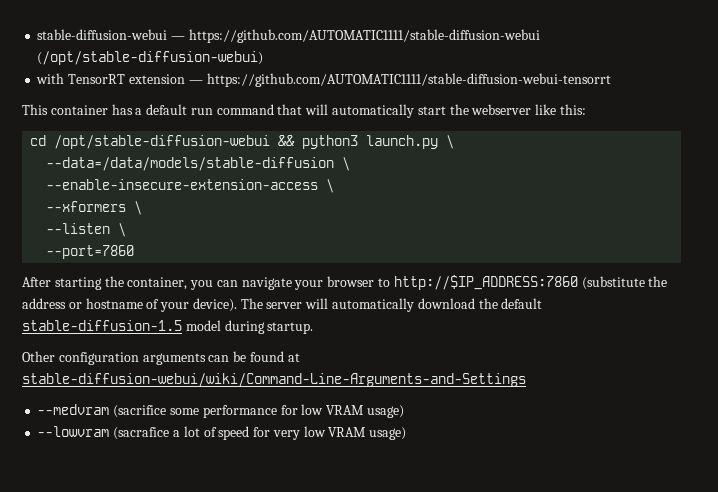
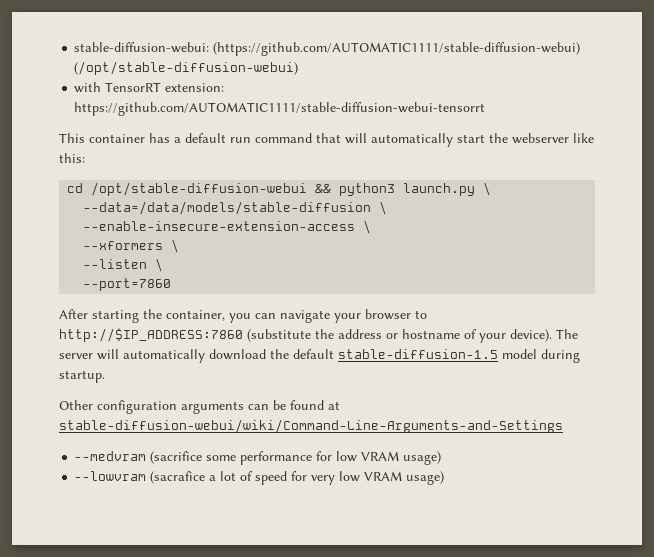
[37,29,540,43] stable-diffusion-webui — https://github.com/AUTOMATIC1111/stable-diffusion-webui -> [74,42,581,56] stable-diffusion-webui: (https://github.com/AUTOMATIC1111/stable-diffusion-webui)
[128,74,203,84] extension — -> [165,83,225,92] extension:

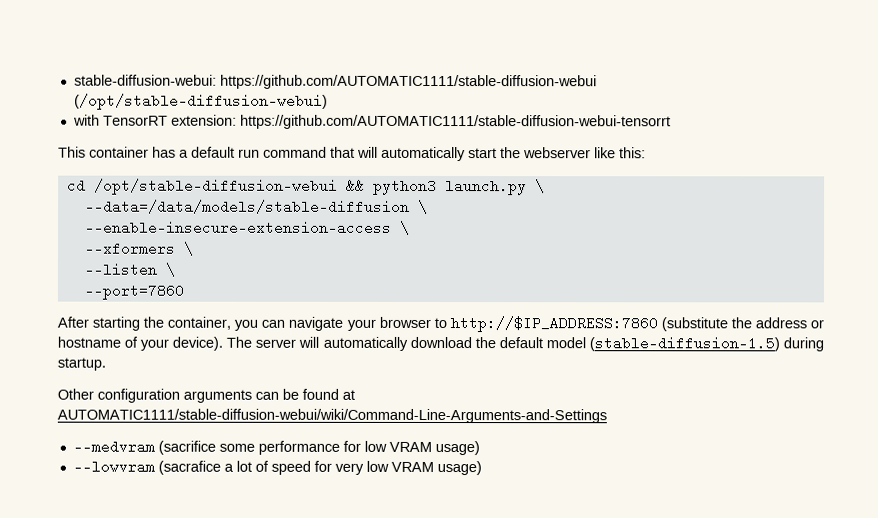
[213,42,581,56] (https://github.com/AUTOMATIC1111/stable-diffusion-webui) -> [219,74,597,90] https://github.com/AUTOMATIC1111/stable-diffusion-webui
[338,349,537,359] stable-diffusion-1.5 model -> [545,336,780,352] model (stable-diffusion-1.5)
[59,419,563,433] stable-diffusion-webui/wiki/Command-Line-Arguments-and-Settings -> [57,408,607,424] AUTOMATIC1111/stable-diffusion-webui/wiki/Command-Line-Arguments-and-Settings

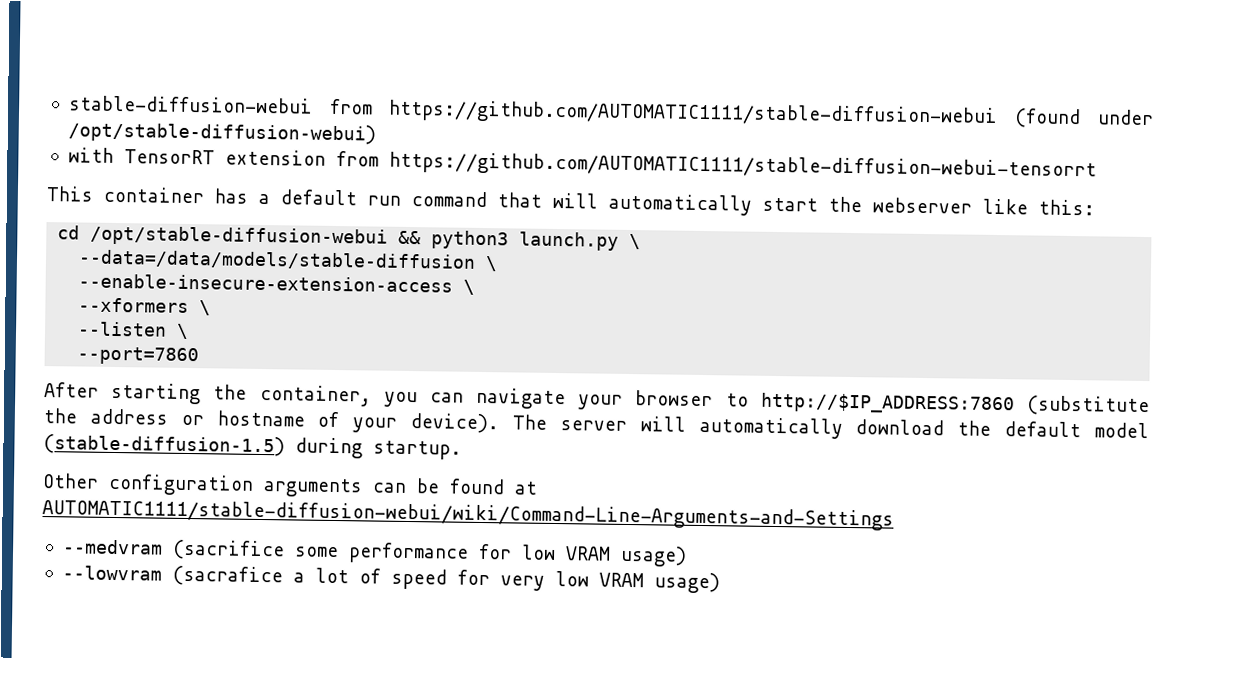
[73,74,597,90] [73,93,328,110] stable-diffusion-webui: https://github.com/AUTOMATIC1111/stable-diffusion-webui (/opt/stable-diffusion-webui) -> [68,95,1154,129] [67,121,376,145] stable-diffusion-webui from https://github.com/AUTOMATIC1111/stable-diffusion-webui (found under /opt/stable-diffusion-webui)
[170,114,237,126] extension: -> [224,149,379,167] extension from

